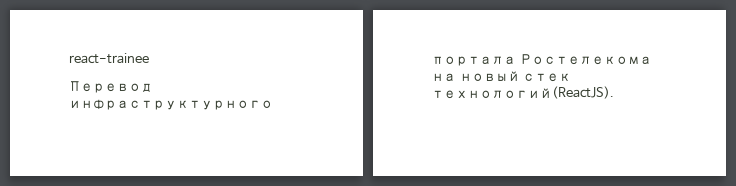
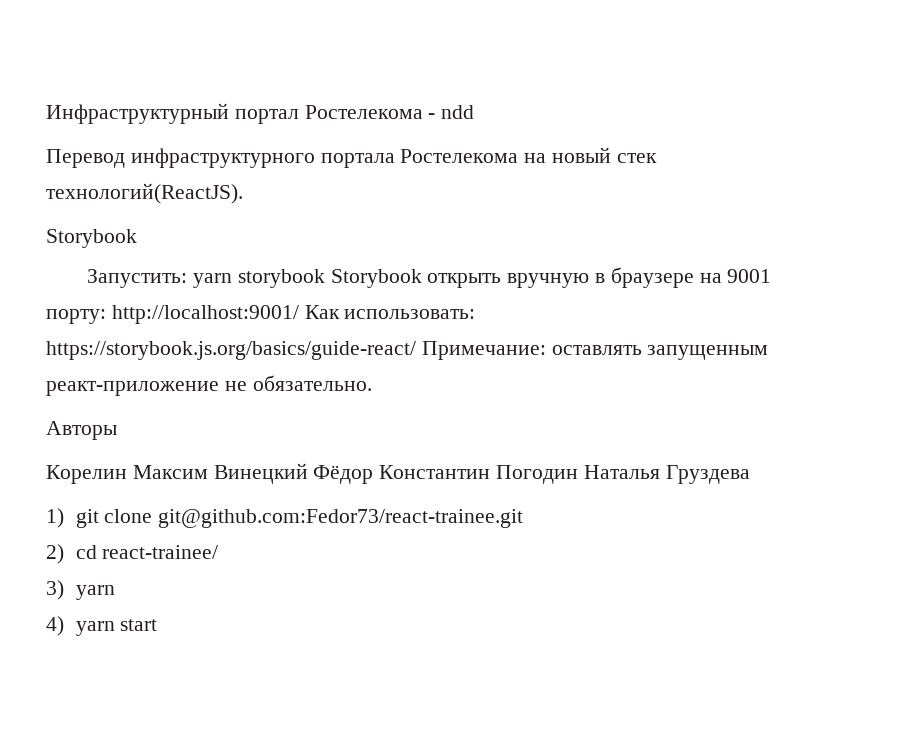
[69,53,149,64] react-trainee -> [46,103,475,124] Инфраструктурный портал Ростелекома - ndd
(614, 92) none -> [46,229,137,248] [87,267,772,288] [46,305,476,324] [46,341,769,360] [46,375,372,396] [46,421,117,440] [46,463,750,484] [46,508,524,528] [46,544,219,564] [46,580,115,600] [46,616,158,636] // Storybook // Запустить: yarn storybook Storybook открыть вручную в браузере на 9001 порту: http://localhost:9001/ Как использовать: https://storybook.js.org/basics/guide-react/ Примечание: оставлять запущенным реакт-приложение не обязательно. // Авторы // Корелин Максим Винецкий Фёдор Константин Погодин Наталья Груздева // 1) git clone git@github.com:Fedor73/react-trainee.git // 2) cd react-trainee/ // 3) yarn // 4) yarn start

